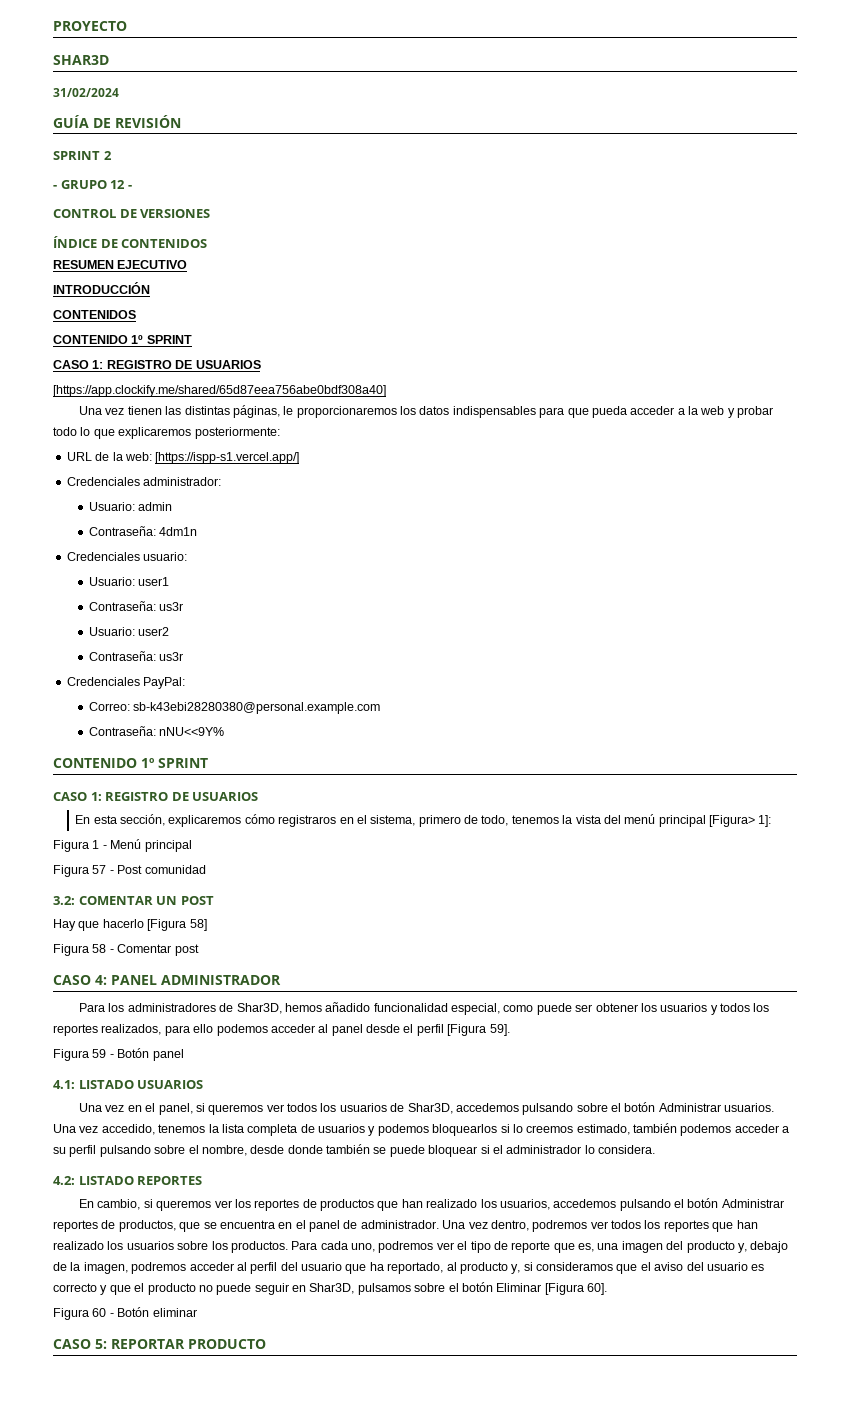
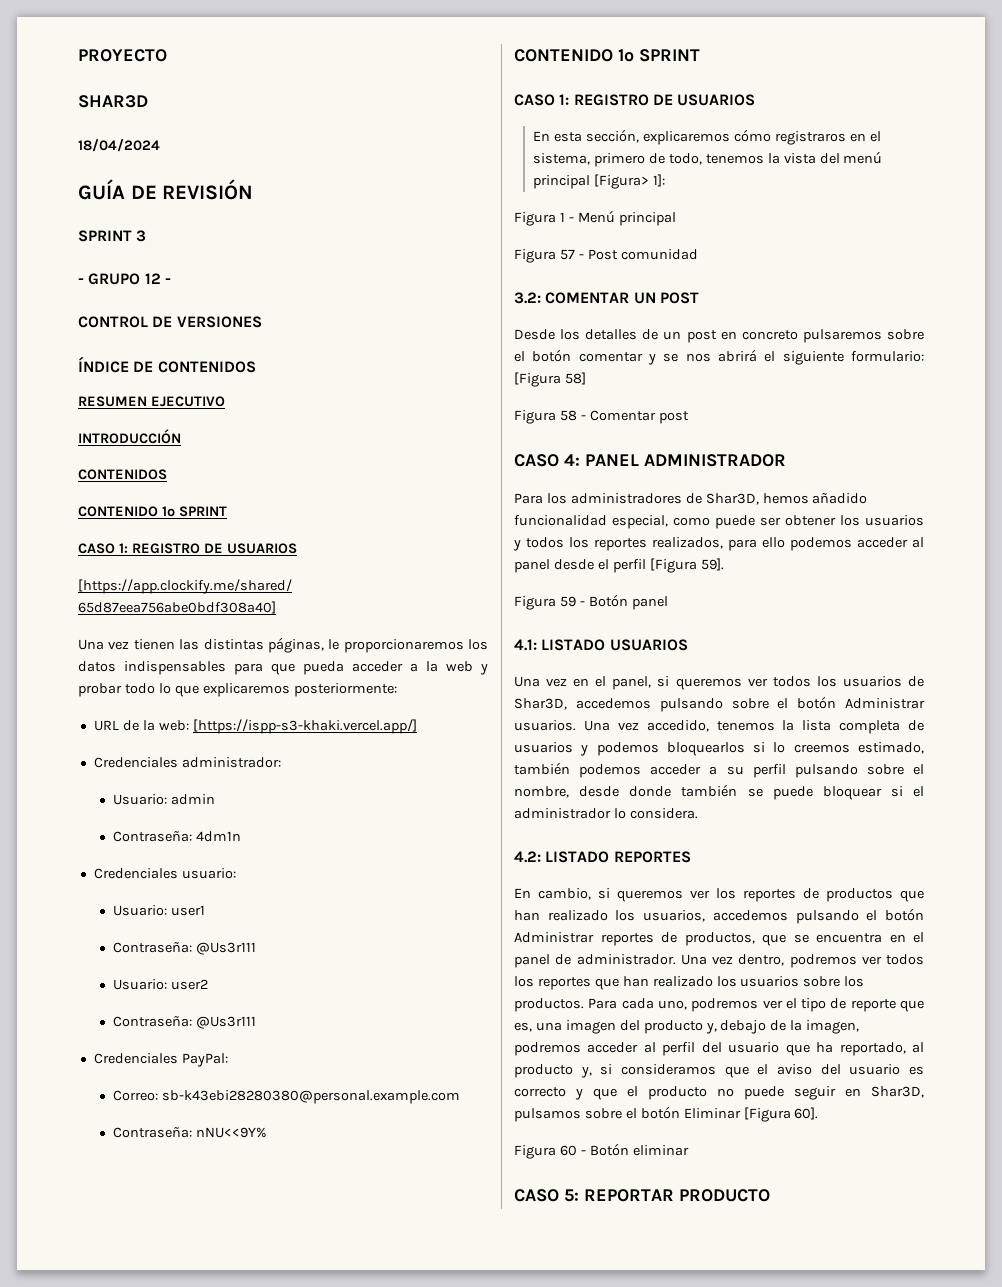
[53,88,119,97] 31/02/2024 -> [78,139,160,152] 18/04/2024
[103,151,112,160] 2 -> [136,230,147,242] 3
[155,452,300,464] [https://ispp-s1.vercel.app/] -> [192,719,417,734] [https://ispp-s3-khaki.vercel.app/]
[159,602,184,611] us3r -> [195,942,256,955] @Us3r111
[159,652,184,661] us3r -> [195,1016,256,1029] @Us3r111
[53,919,144,931] Hay que hacerlo -> [514,329,924,343] [514,349,924,365] Desde los detalles de un post en concreto pulsaremos sobre el botón comentar y se nos abrirá el siguiente formulario:

